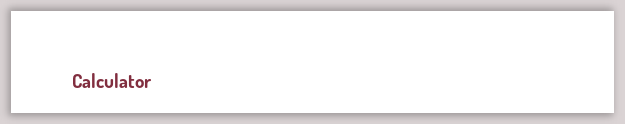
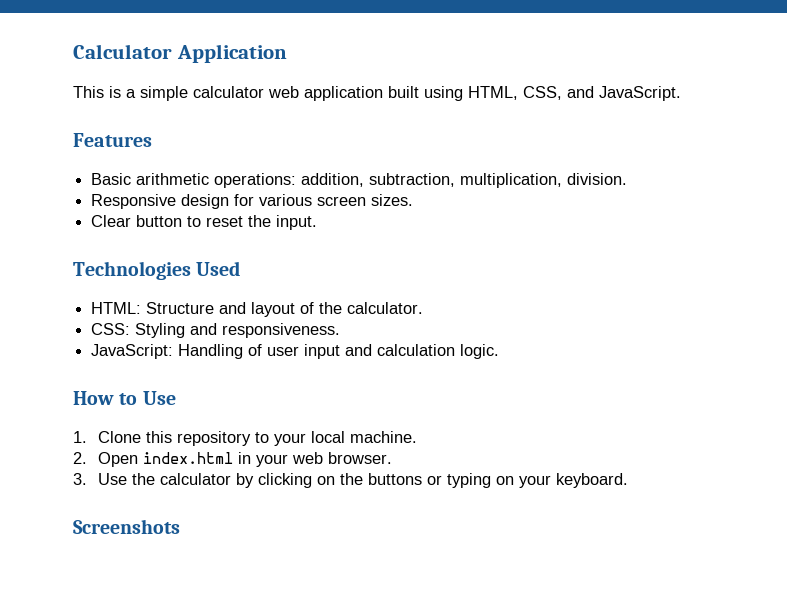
(152, 80) none -> [176,44,287,63] [73,86,681,101] [73,133,152,147] [91,173,628,188] [91,194,414,209] [91,215,318,230] [73,261,241,280] [91,302,424,317] [91,323,341,338] [91,344,500,359] [73,391,176,405] [73,431,418,446] [73,452,393,467] [73,473,629,488] [73,519,180,534] Application // This is a simple calculator web application built using HTML, CSS, and JavaScript. // Features // Basic arithmetic operations: addition, subtraction, multiplication, division. // Responsive design for various screen sizes. // Clear button to reset the input. // Technologies Used // HTML: Structure and layout of the calculator. // CSS: Styling and responsiveness. // JavaScript: Handling of user input and calculation logic. // How to Use // 1. Clone this repository to your local machine. // 2. Open index.html in your web browser. // 3. Use the calculator by clicking on the buttons or typing on your keyboard. // Screenshots

